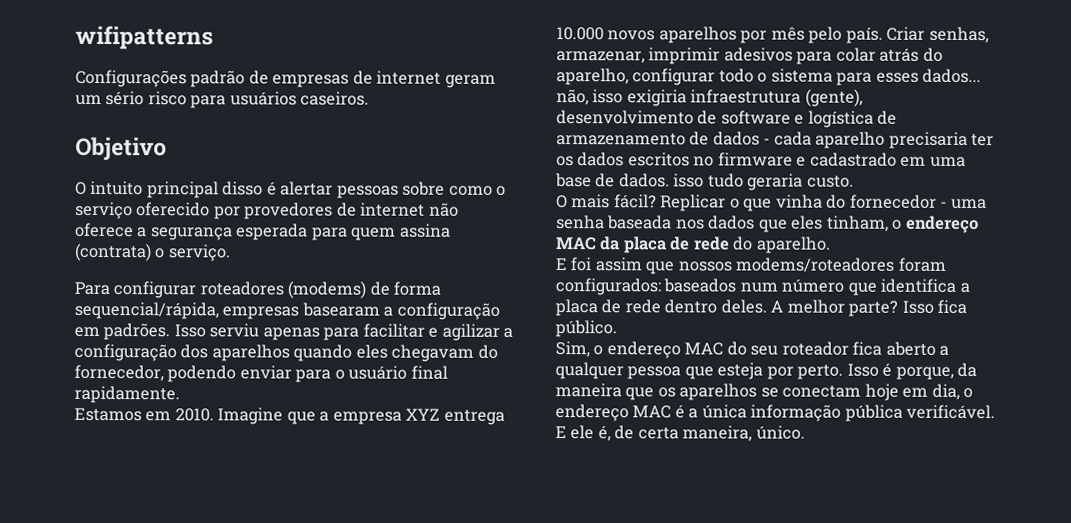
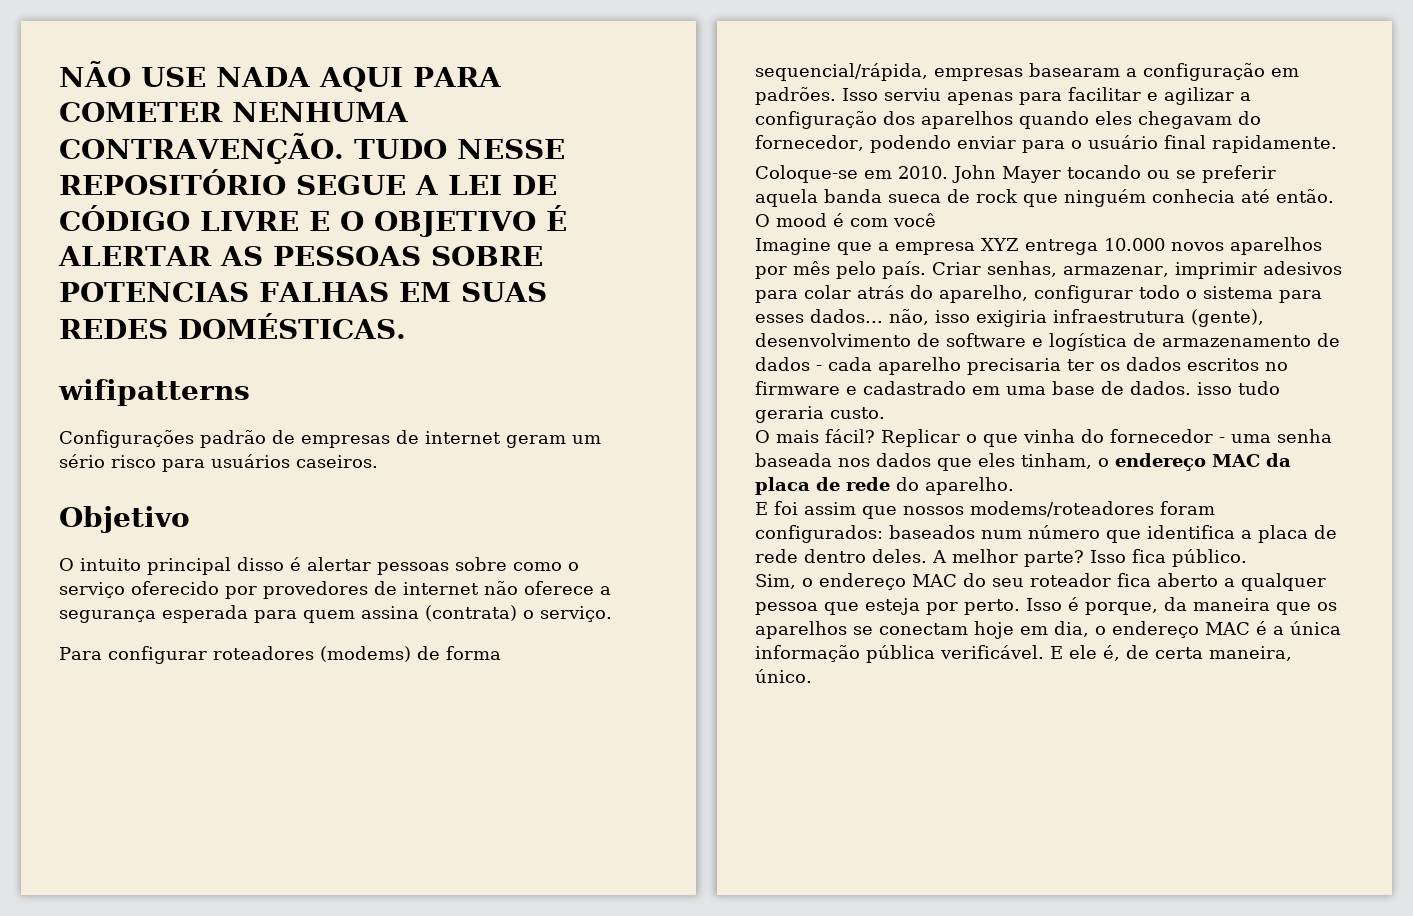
(75, 37) none -> [59,61,502,92] [59,102,409,122] [59,133,565,164] [59,169,557,195] [59,205,567,237] [58,246,543,266] [59,282,547,302] [59,313,406,339] NÃO USE NADA AQUI PARA COMETER NENHUMA CONTRAVENÇÃO. TUDO NESSE REPOSITÓRIO SEGUE A LEI DE CÓDIGO LIVRE E O OBJETIVO É ALERTAR AS PESSOAS SOBRE POTENCIAS FALHAS EM SUAS REDES DOMÉSTICAS. //
[74,407,142,422] Estamos -> [755,165,858,183] Coloque-se
(214, 415) none -> [952,165,1276,183] [755,189,1334,207] [755,213,936,227] John Mayer tocando ou se preferir aquela banda sueca de rock que ninguém conhecia até então. O mood é com você //

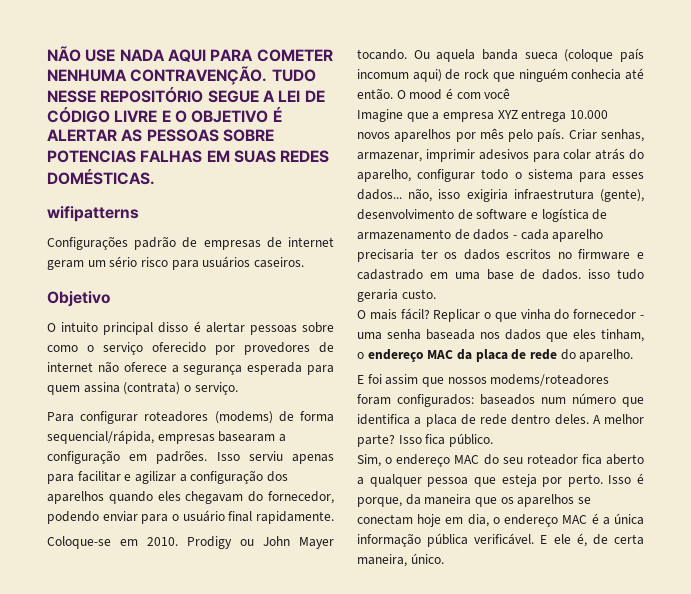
[952,165,1276,183] [755,189,941,207] John Mayer tocando ou se preferir aquela banda sueca -> [187,536,334,549] [357,48,644,62] [357,69,442,82] Prodigy ou John Mayer tocando. Ou aquela banda sueca (coloque país incomum aqui)

